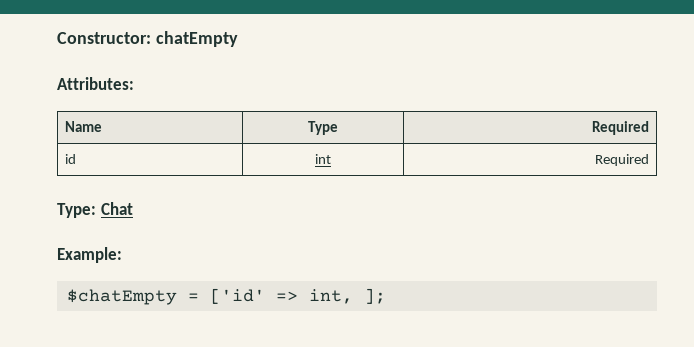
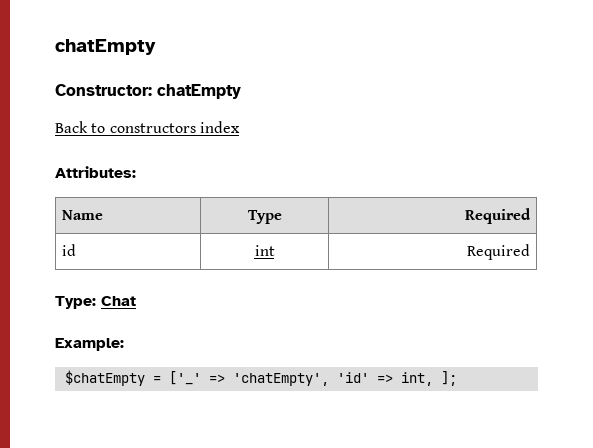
(57, 38) none -> [55,39,156,55] chatEmpty //
(238, 39) none -> [55,121,240,133] // Back to constructors index
[209,288,265,304] ['id' -> [168,371,369,386] ['_' => 'chatEmpty', 'id'

